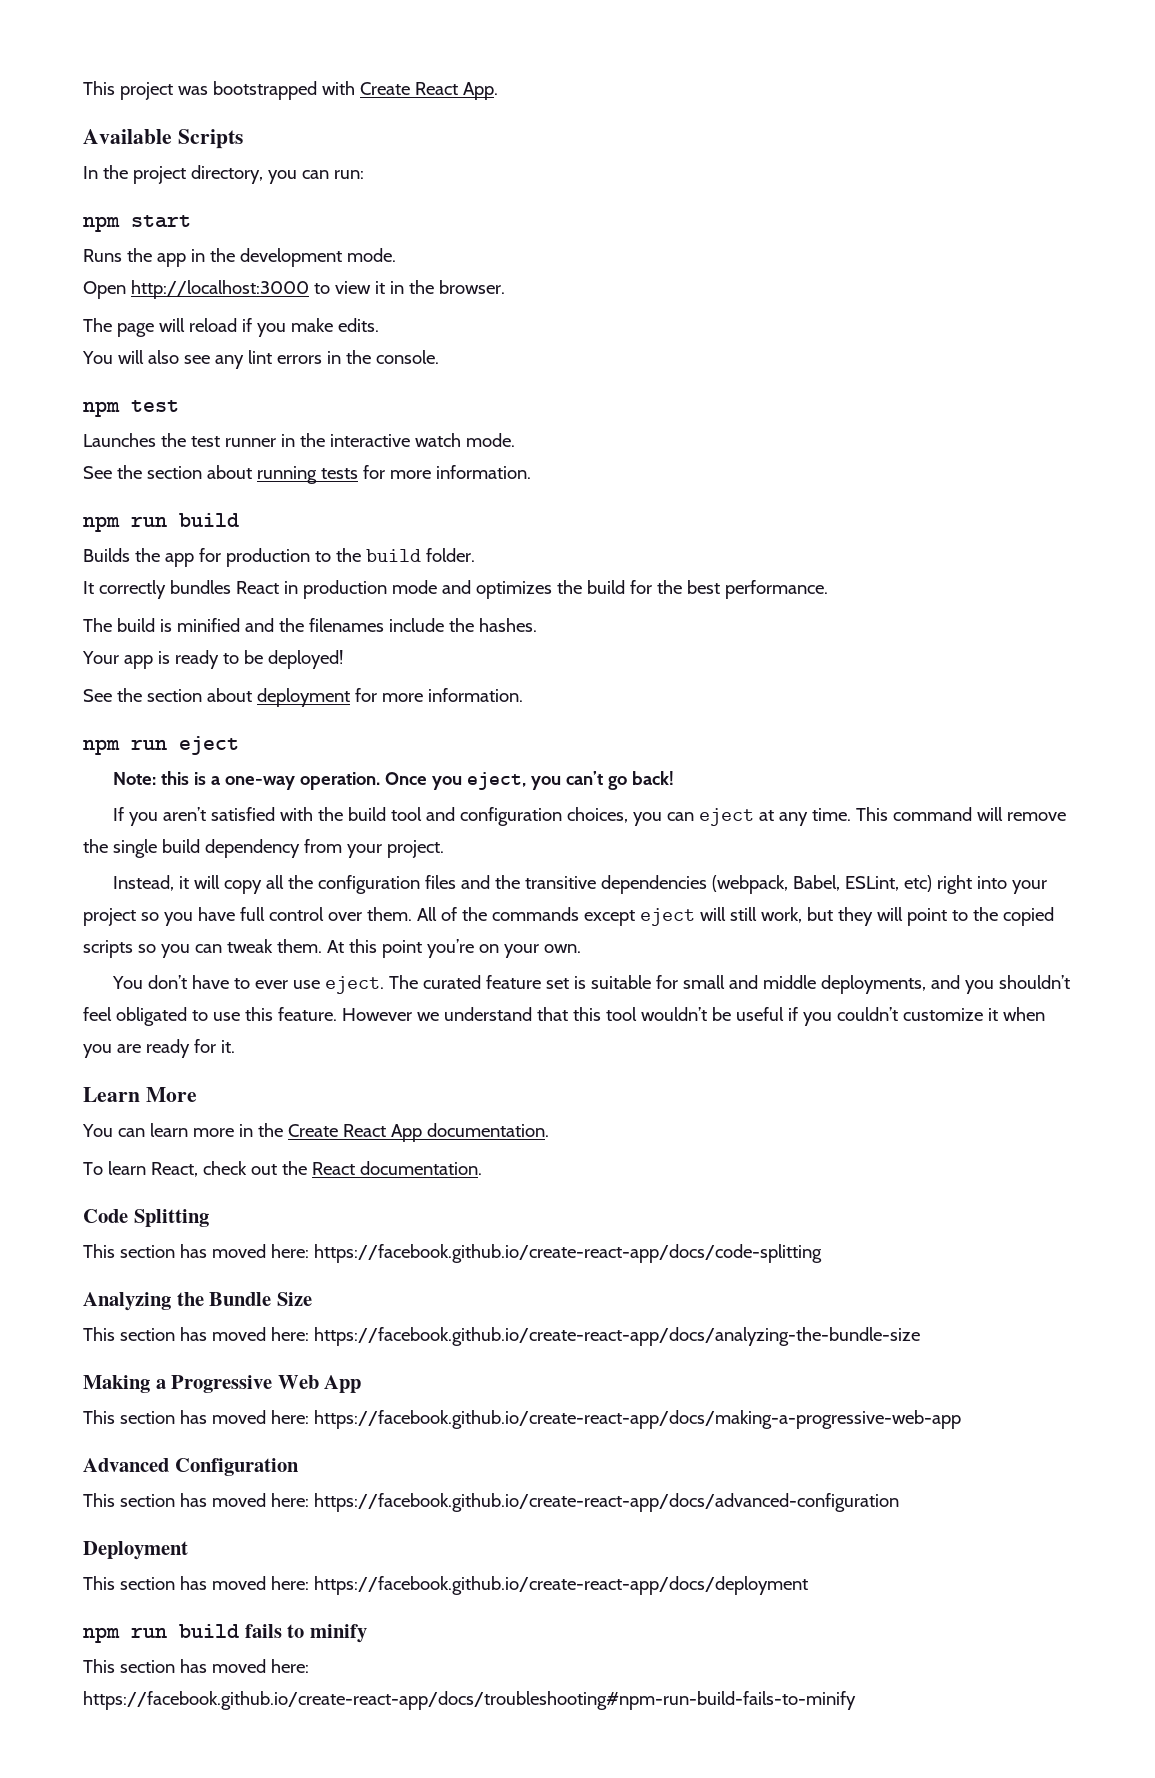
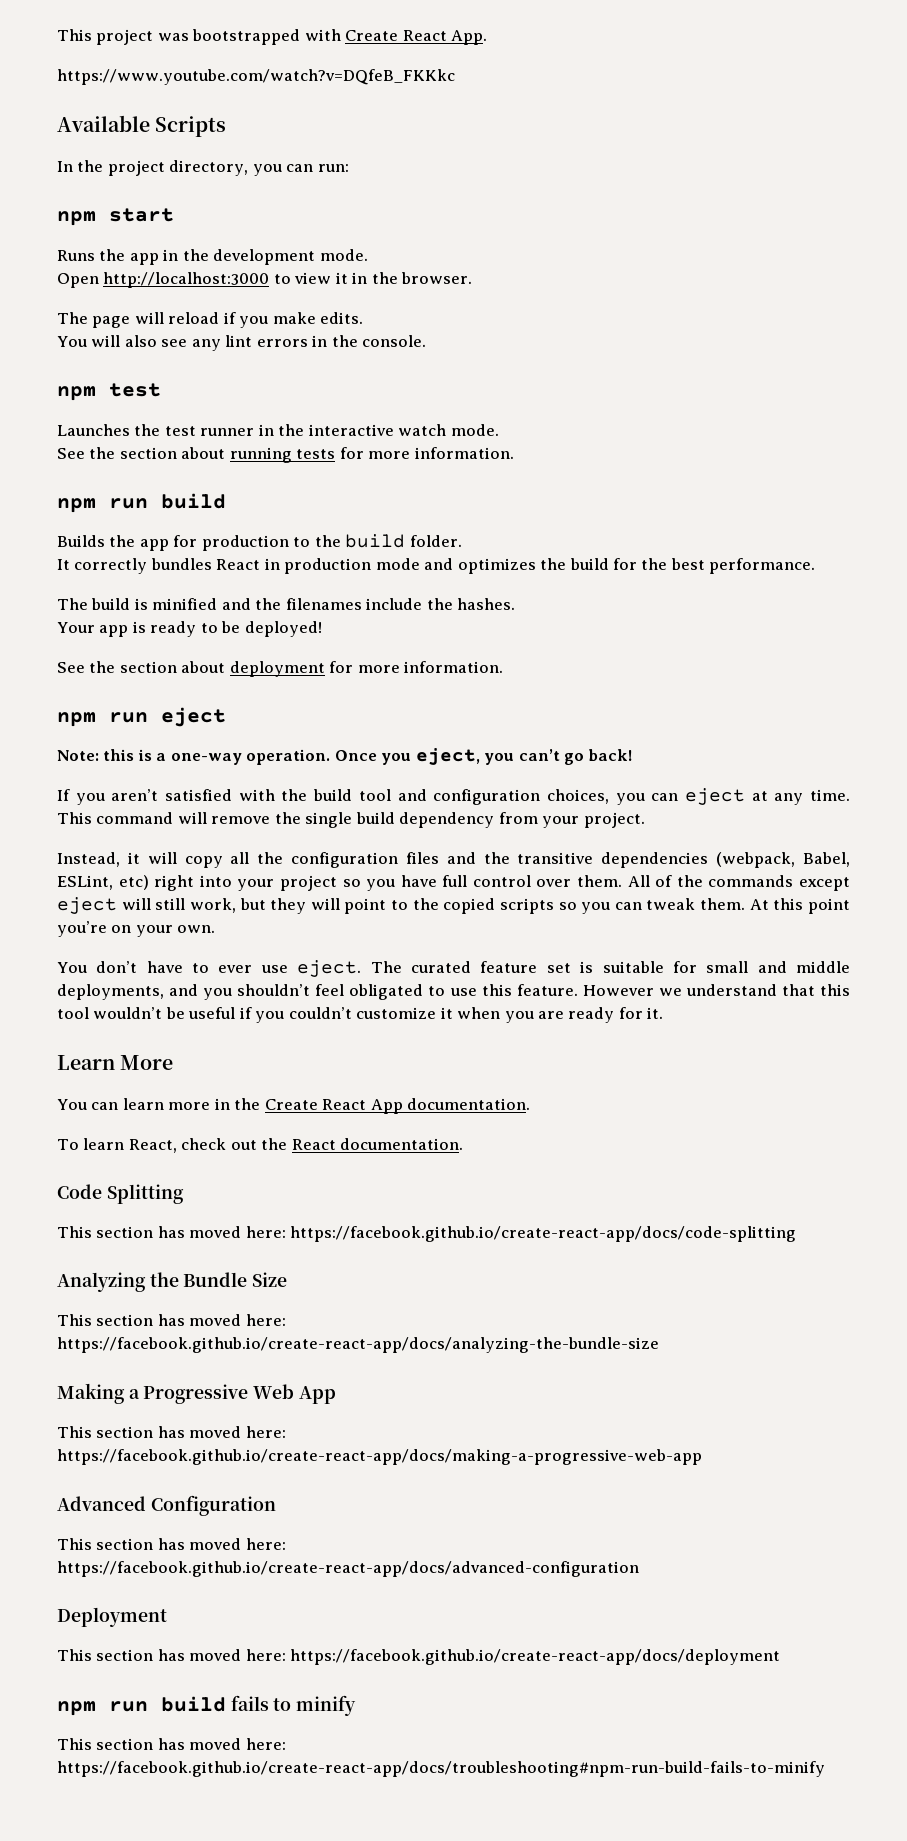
(498, 91) none -> [57,69,455,85] // https://www.youtube.com/watch?v=DQfeB_FKKkc

